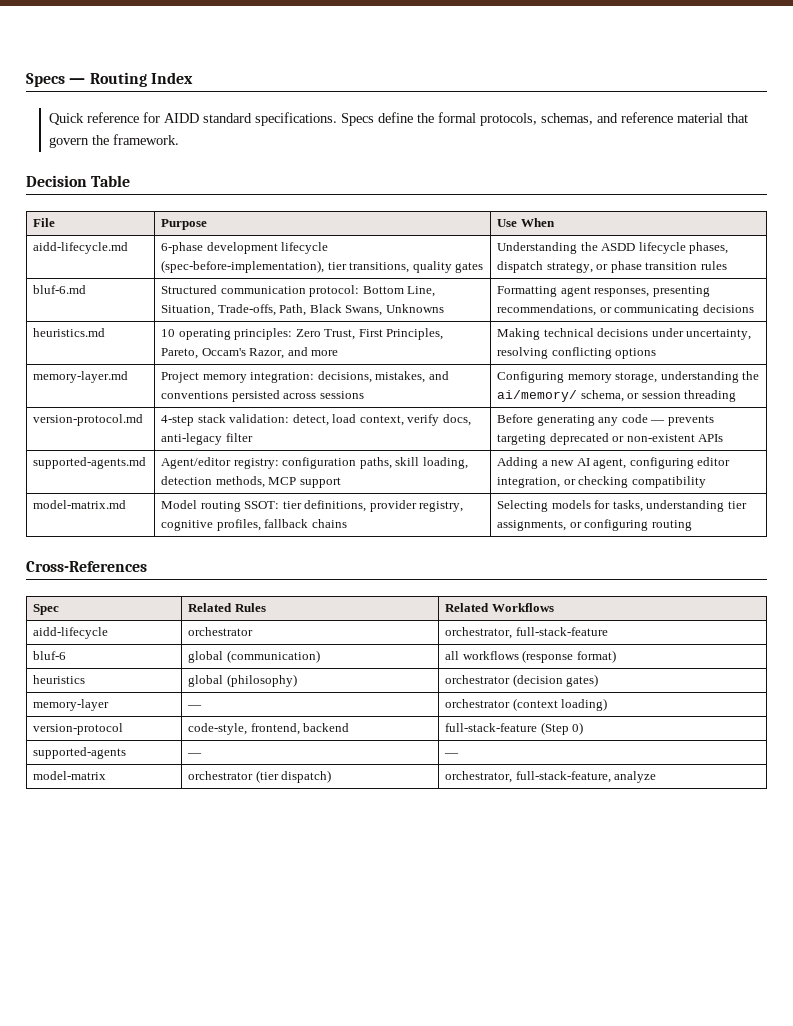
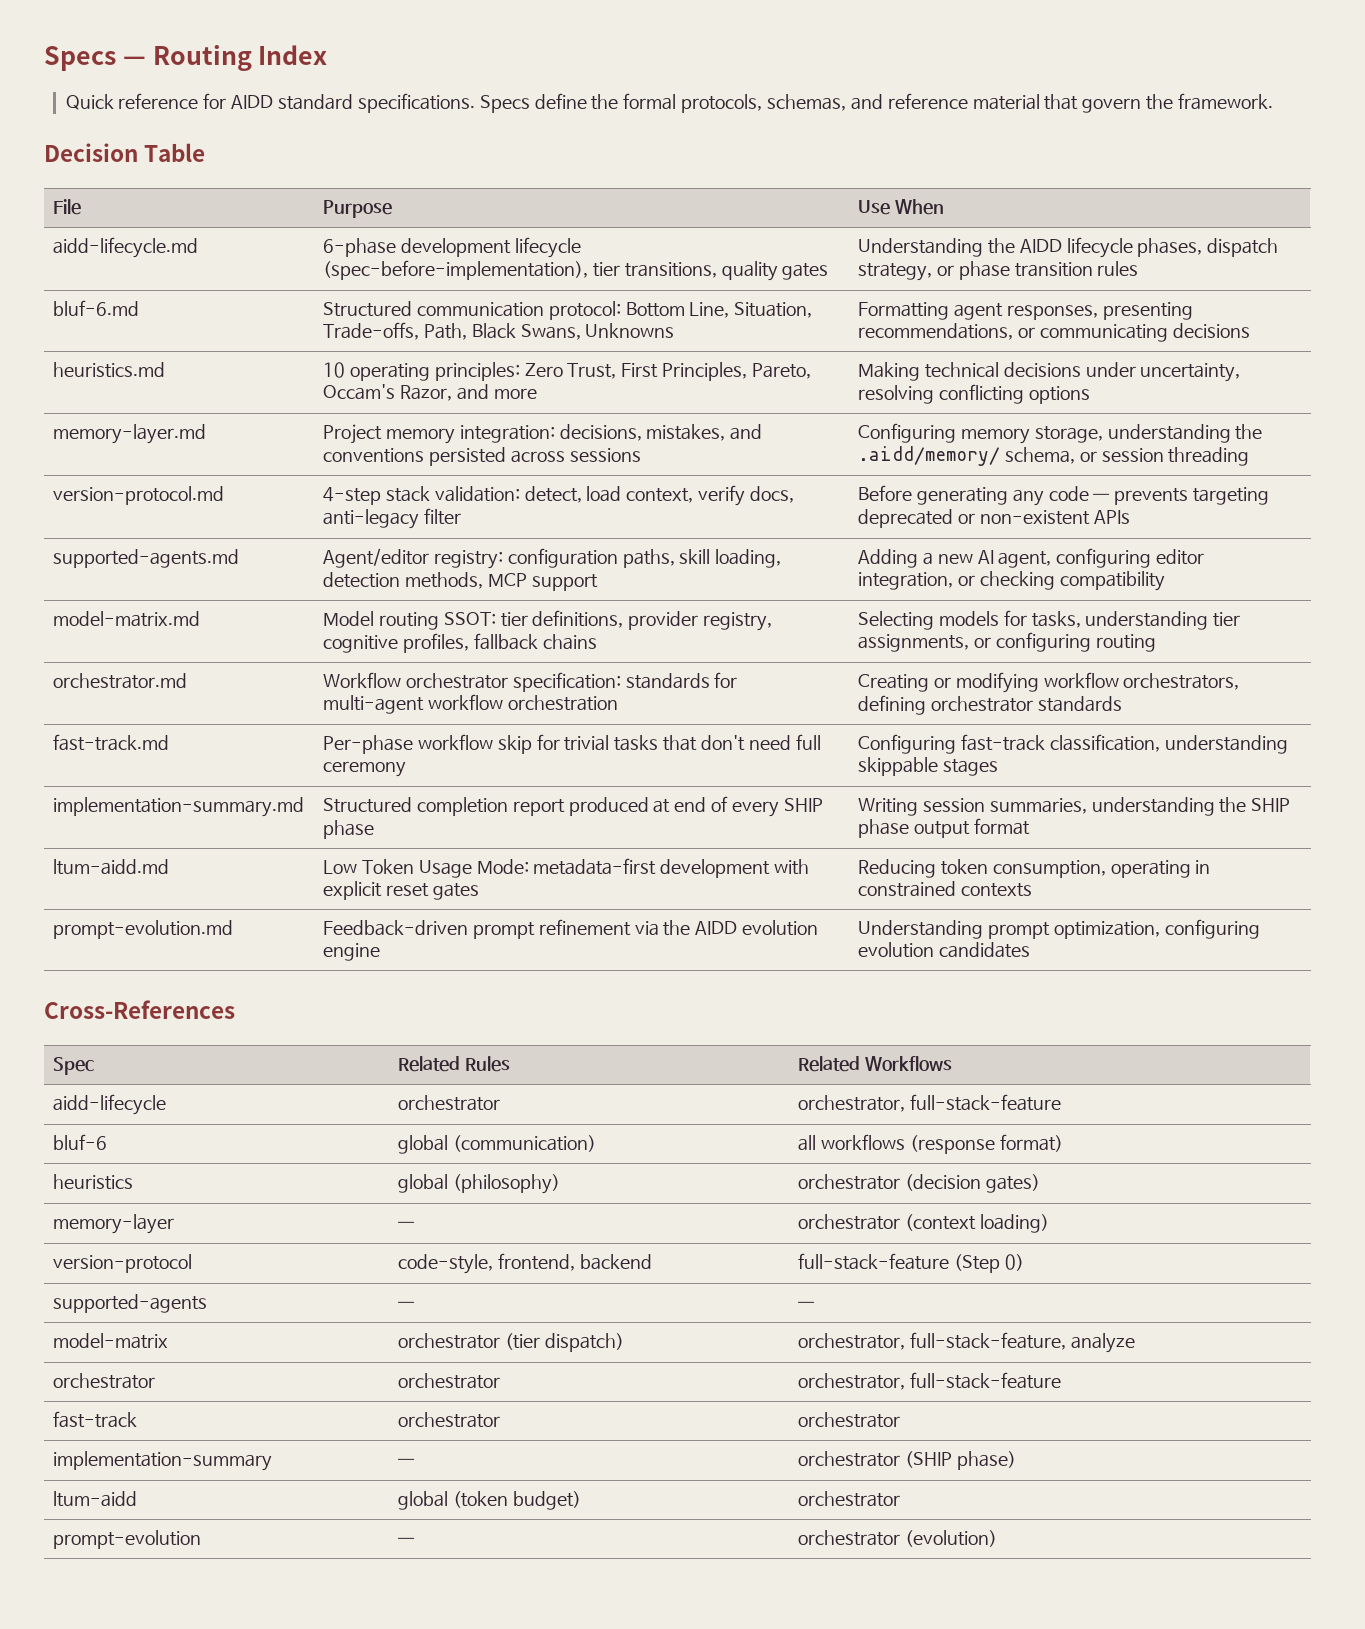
[601,243,636,251] ASDD -> [1019,239,1062,253] AIDD
[497,390,578,402] ai/memory/ -> [858,446,1001,466] .aidd/memory/
(692, 525) none -> [53,673,188,689] [323,672,738,692] [323,694,618,714] [858,672,1240,693] [858,695,1122,715] [53,734,170,751] [323,734,821,754] [323,761,407,777] [858,734,1288,754] [858,757,998,776] [53,797,305,817] [323,796,823,817] [323,820,375,839] [858,797,1291,816] [858,818,1030,838] [53,859,170,875] [323,858,810,878] [323,881,479,900] [858,859,1211,878] [858,881,1032,897] [53,920,234,939] [323,919,819,939] [323,943,381,961] [858,919,1260,939] [858,942,1030,958] // orchestrator.md | Workflow orchestrator specification: standards for multi-agent workflow orchestration | Creating or modifying workflow orchestrators, defining orchestrator standards // fast-track.md | Per-phase workflow skip for trivial tasks that don't need full ceremony | Configuring fast-track classification, understanding skippable stages // implementation-summary.md | Structured completion report produced at end of every SHIP phase | Writing session summaries, understanding the SHIP phase output format // ltum-aidd.md | Low Token Usage Mode: metadata-first development with explicit reset gates | Reducing token consumption, operating in constrained contexts // prompt-evolution.md | Feedback-driven prompt refinement via the AIDD evolution engine | Understanding prompt optimization, configuring evolution candidates
(657, 777) none -> [53,1373,156,1389] [398,1373,501,1389] [798,1372,1061,1390] [53,1411,138,1428] [398,1412,501,1428] [798,1412,901,1428] [53,1451,273,1471] [398,1458,416,1465] [798,1451,1016,1470] [53,1491,138,1507] [398,1491,581,1510] [798,1491,901,1507] [53,1530,202,1549] [398,1537,416,1544] [798,1530,997,1547] // orchestrator | orchestrator | orchestrator, full-stack-feature // fast-track | orchestrator | orchestrator // implementation-summary | — | orchestrator (SHIP phase) // ltum-aidd | global (token budget) | orchestrator // prompt-evolution | — | orchestrator (evolution)

